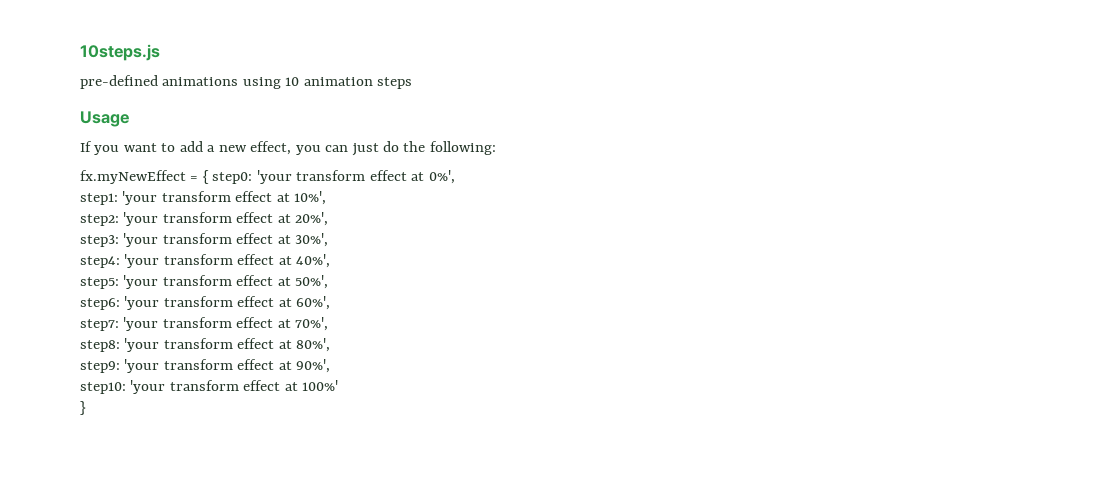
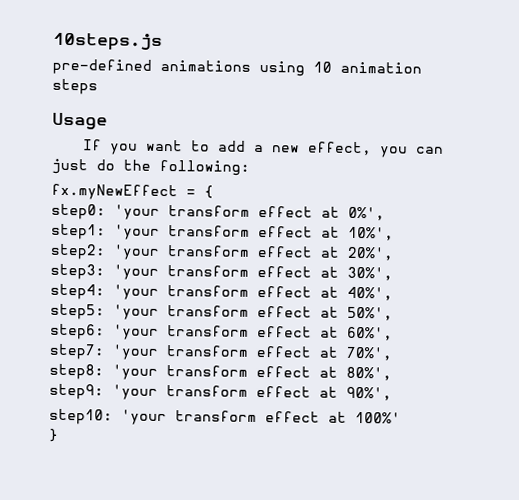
(209, 177) none -> (214, 192) //

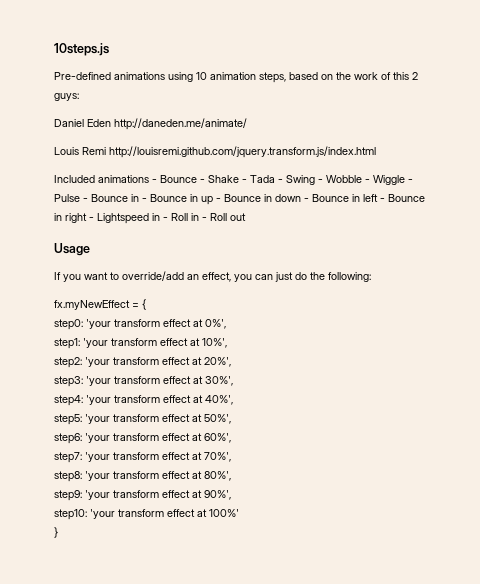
[52,58,152,75] pre-defined -> [54,72,111,80] Pre-defined
[52,78,98,95] steps -> [259,72,418,83] [54,93,79,101] [54,118,247,130] [54,146,376,158] [54,175,413,185] [54,194,425,205] [54,213,246,224] steps, based on the work of this 2 guys: // Daniel Eden http://daneden.me/animate/ // Louis Remi http://louisremi.github.com/jquery.transform.js/index.html // Included animations - Bounce - Shake - Tada - Swing - Wobble - Wiggle - Pulse - Bounce in - Bounce in up - Bounce in down - Bounce in left - Bounce in right - Lightspeed in - Roll in - Roll out
[218,140,301,153] add a new -> [122,271,199,281] override/add an

